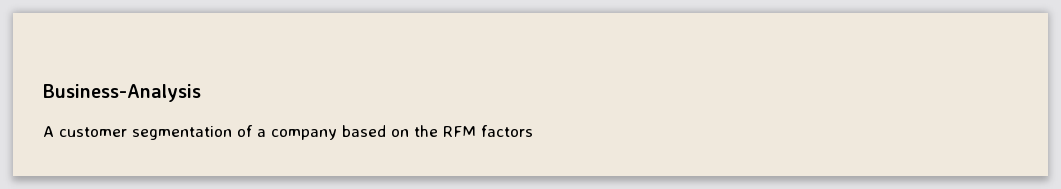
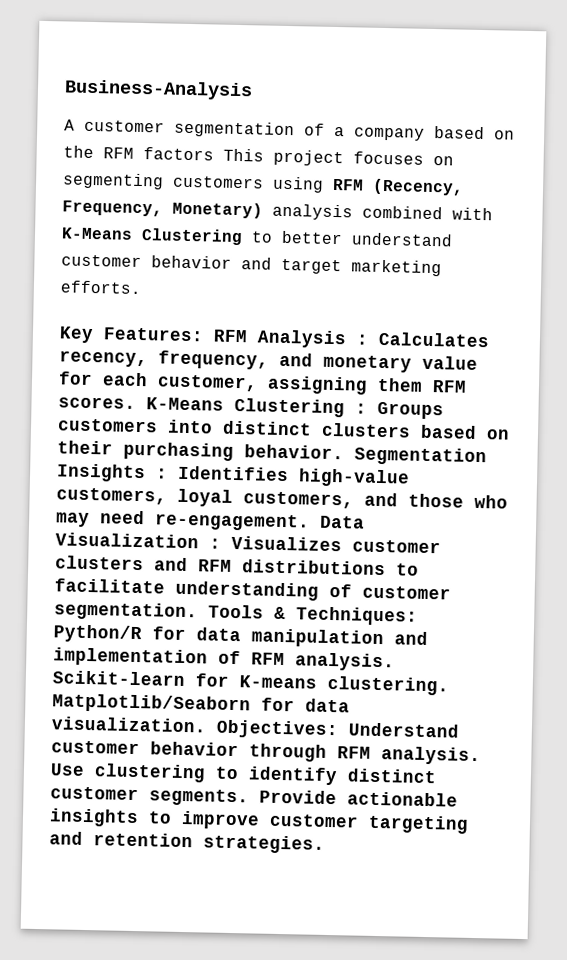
(533, 131) none -> [223,148,454,167] [62,172,464,196] [62,200,493,221] [61,227,453,247] [61,254,442,277] [60,280,142,295] [59,326,490,349] [59,350,478,373] [58,371,467,395] [58,396,444,420] [57,418,510,440] [57,440,487,467] [56,463,410,488] [56,487,508,509] [55,510,365,532] [55,532,441,554] [55,555,419,576] [54,578,451,601] [54,601,418,626] [53,624,428,649] [53,647,395,672] [52,670,449,696] [52,693,350,715] [51,716,459,740] [51,740,481,766] [50,763,437,786] [50,786,458,807] [49,808,469,834] [49,831,325,854] This project focuses on segmenting customers using RFM (Recency, Frequency, Monetary) analysis combined with K-Means Clustering to better understand customer behavior and target marketing efforts. // Key Features: RFM Analysis : Calculates recency, frequency, and monetary value for each customer, assigning them RFM scores. K-Means Clustering : Groups customers into distinct clusters based on their purchasing behavior. Segmentation Insights : Identifies high-value customers, loyal customers, and those who may need re-engagement. Data Visualization : Visualizes customer clusters and RFM distributions to facilitate understanding of customer segmentation. Tools & Techniques: Python/R for data manipulation and implementation of RFM analysis. Scikit-learn for K-means clustering. Matplotlib/Seaborn for data visualization. Objectives: Understand customer behavior through RFM analysis. Use clustering to identify distinct customer segments. Provide actionable insights to improve customer targeting and retention strategies.

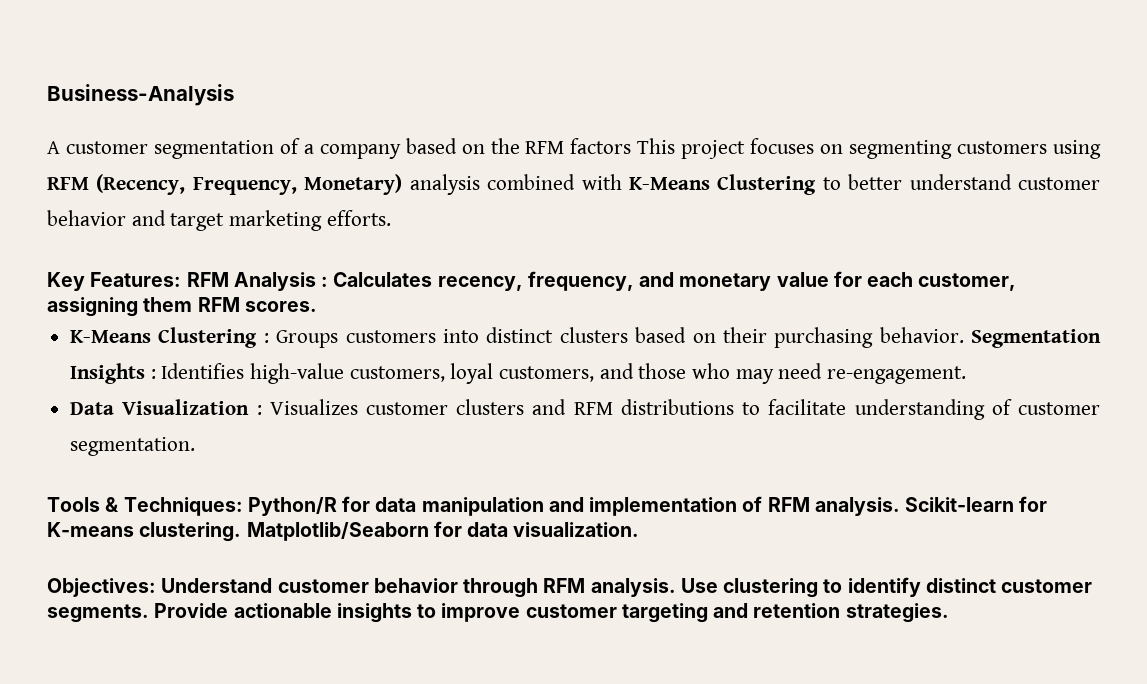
(136, 402) none -> (317, 306) //
(310, 522) none -> (967, 375) //
(198, 611) none -> (196, 446) //
(207, 724) none -> (640, 529) //

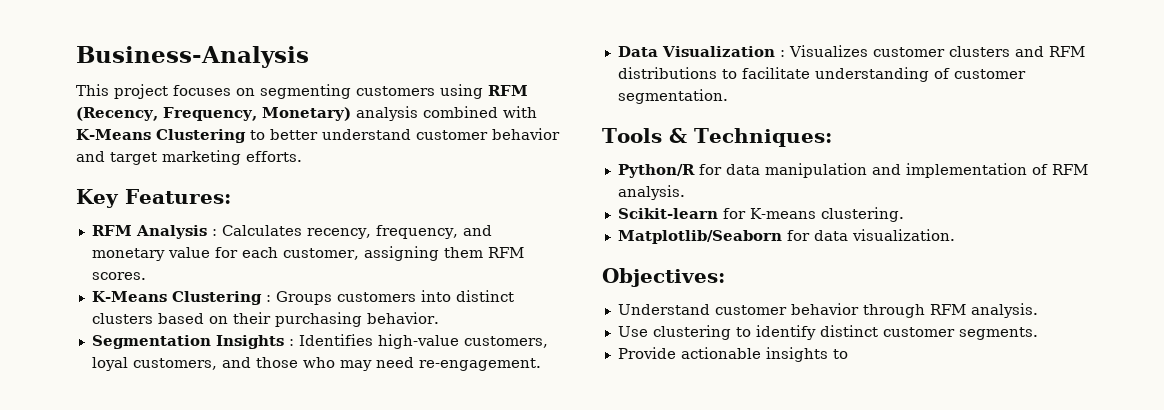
[47,138,632,159] A customer segmentation of a company based on the RFM factors -> (309, 57) none
(182, 279) none -> (231, 196) //
(964, 335) none -> (439, 318) //
(243, 506) none -> (832, 137) //
(900, 506) none -> (685, 192) //
(242, 532) none -> (904, 214) //
(156, 587) none -> (725, 277) //
(676, 587) none -> (1038, 310) //
(149, 613) none -> (1038, 333) //
[441,603,949,623] improve customer targeting and retention strategies. -> (848, 354) none

